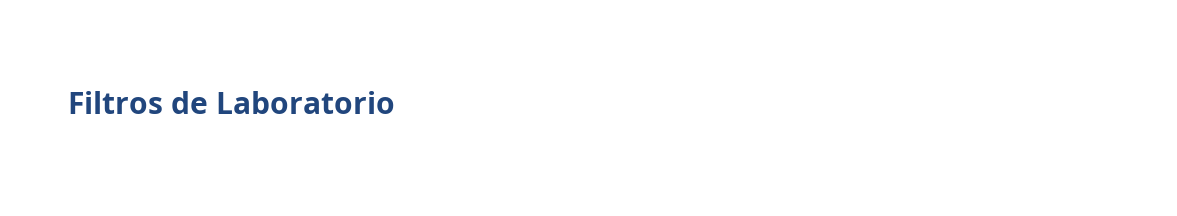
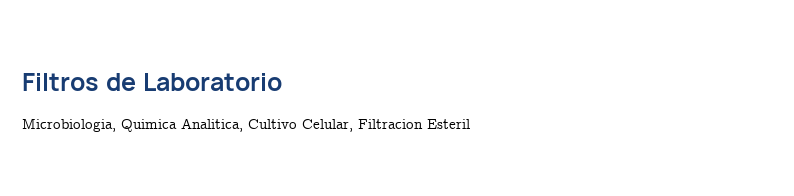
(396, 102) none -> [22,118,470,132] // Microbiologia, Quimica Analitica, Cultivo Celular, Filtracion Esteril

